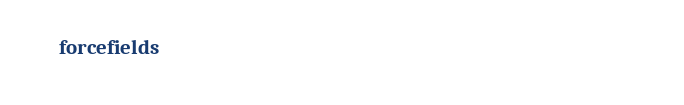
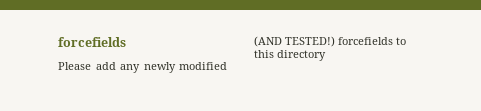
[59,39,159,54] forcefields -> [58,37,126,47] [58,62,227,73] [254,36,406,47] [254,50,326,61] forcefields // Please add any newly modified (AND TESTED!) forcefields to this directory

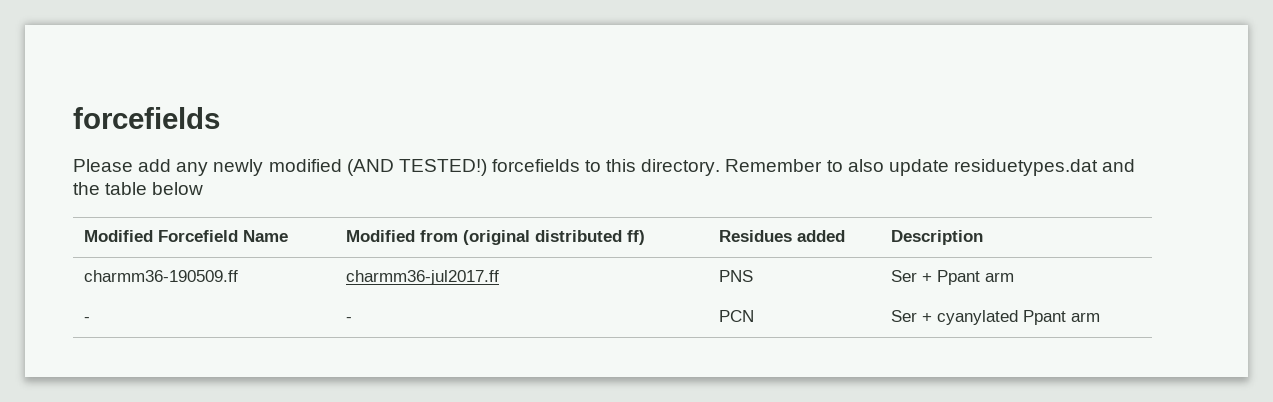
[277,50,326,61] directory -> [641,159,1136,176] [73,182,204,195] [84,230,289,242] [346,230,646,245] [719,230,846,242] [891,230,984,245] [84,270,239,282] [346,270,500,285] [719,270,754,282] [891,270,1015,285] [84,317,91,322] [346,317,353,322] [719,310,755,322] [891,310,1101,325] directory. Remember to also update residuetypes.dat and the table below // Modified Forcefield Name | Modified from (original distributed ff) | Residues added | Description // charmm36-190509.ff | charmm36-jul2017.ff | PNS | Ser + Ppant arm // - | - | PCN | Ser + cyanylated Ppant arm

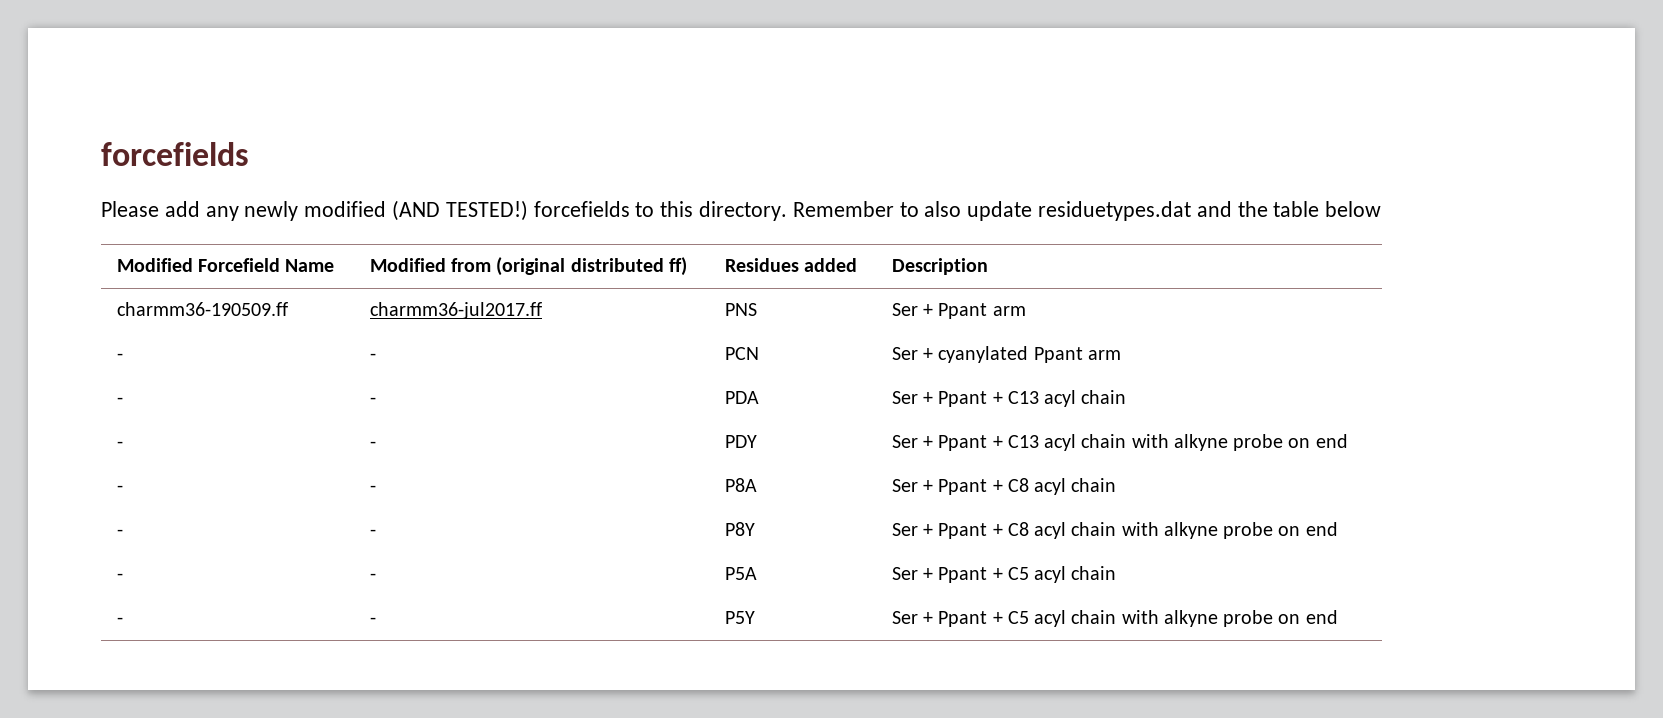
(1101, 317) none -> [116,397,123,404] [369,397,376,404] [724,391,759,404] [891,390,1127,407] [116,441,123,448] [369,441,376,448] [724,435,757,448] [891,434,1348,451] [116,485,123,492] [369,485,376,492] [724,478,757,492] [891,478,1117,495] [116,529,123,536] [369,529,376,536] [724,522,755,536] [891,522,1338,539] [116,573,123,580] [369,573,376,580] [724,567,757,580] [891,566,1117,583] [116,617,123,624] [369,617,376,624] [724,611,755,624] [891,610,1338,627] // - | - | PDA | Ser + Ppant + C13 acyl chain // - | - | PDY | Ser + Ppant + C13 acyl chain with alkyne probe on end // - | - | P8A | Ser + Ppant + C8 acyl chain // - | - | P8Y | Ser + Ppant + C8 acyl chain with alkyne probe on end // - | - | P5A | Ser + Ppant + C5 acyl chain // - | - | P5Y | Ser + Ppant + C5 acyl chain with alkyne probe on end

